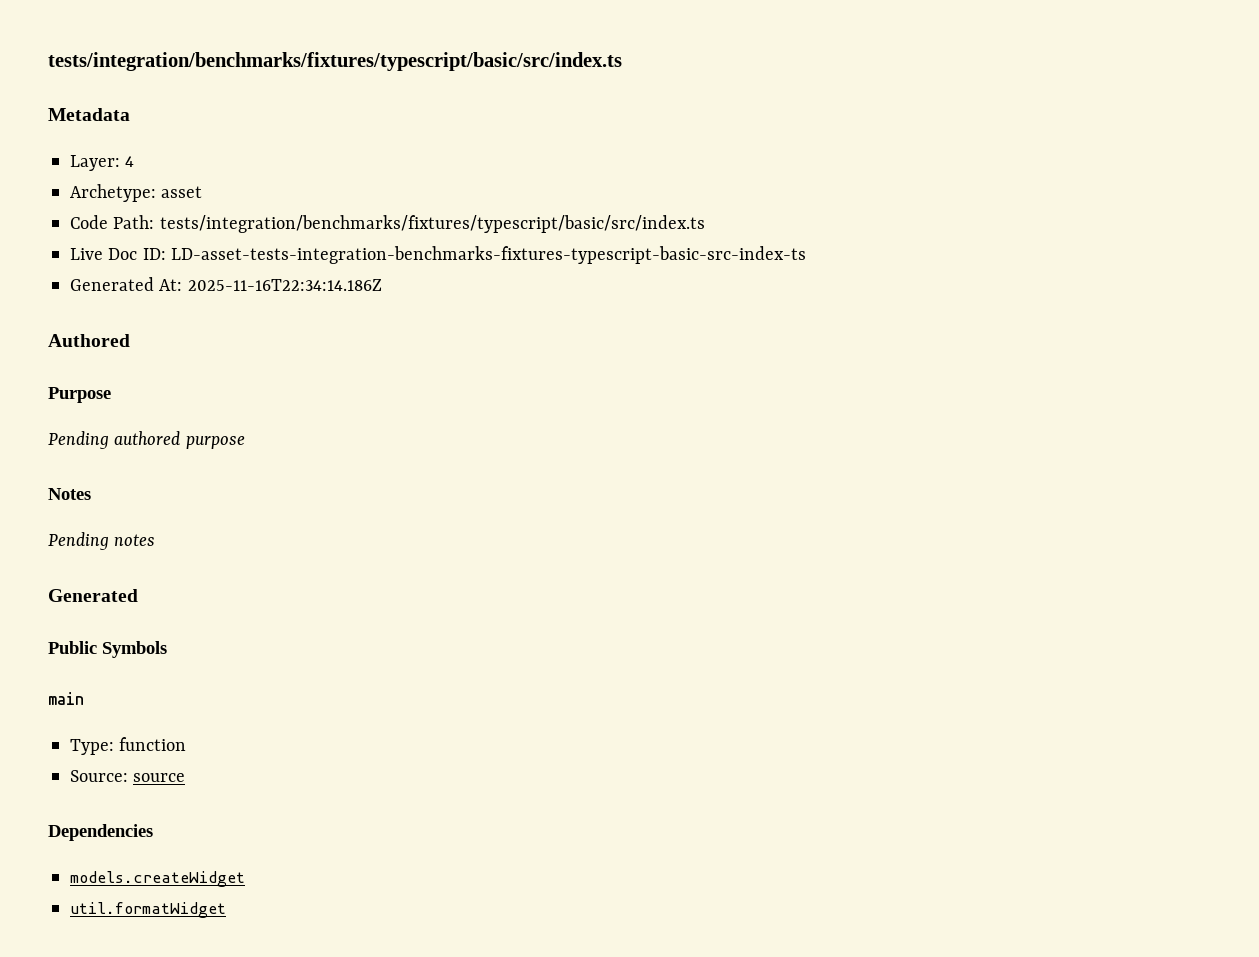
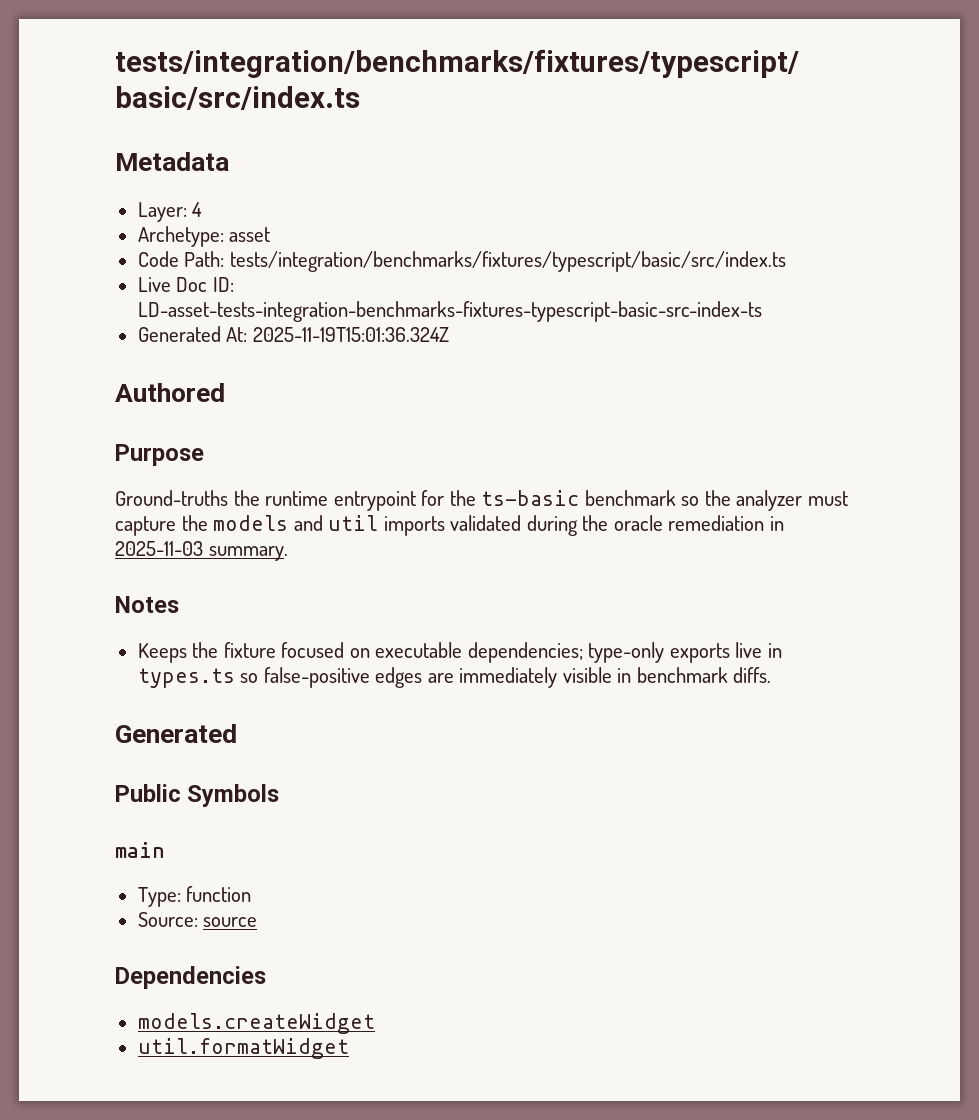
[187,279,382,291] 2025-11-16T22:34:14.186Z -> [252,327,449,342] 2025-11-19T15:01:36.324Z
[48,431,245,449] [48,488,91,500] [48,532,156,550] Pending authored purpose // Notes // Pending notes -> [115,490,848,511] [115,515,784,536] [115,541,288,561] [115,596,179,613] [137,642,782,663] [137,667,772,688] Ground-truths the runtime entrypoint for the ts-basic benchmark so the analyzer must capture the models and util imports validated during the oracle remediation in 2025-11-03 summary. // Notes // Keeps the fixture focused on executable dependencies; type-only exports live in types.ts so false-positive edges are immediately visible in benchmark diffs.

